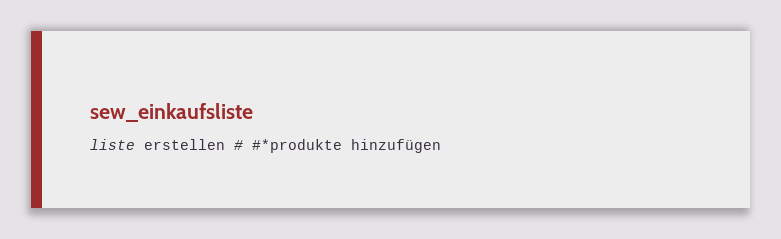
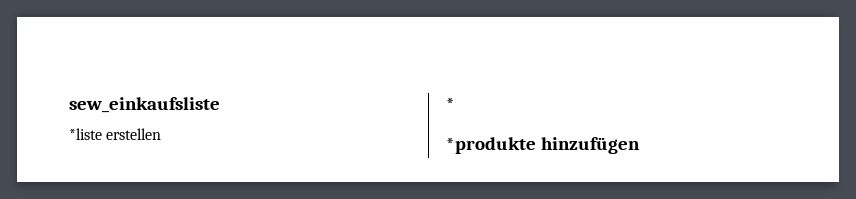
[90,139,135,150] liste -> [69,128,102,140] *liste
[234,139,342,153] # #*produkte -> [446,98,455,110] [446,137,536,154] // * // *produkte

